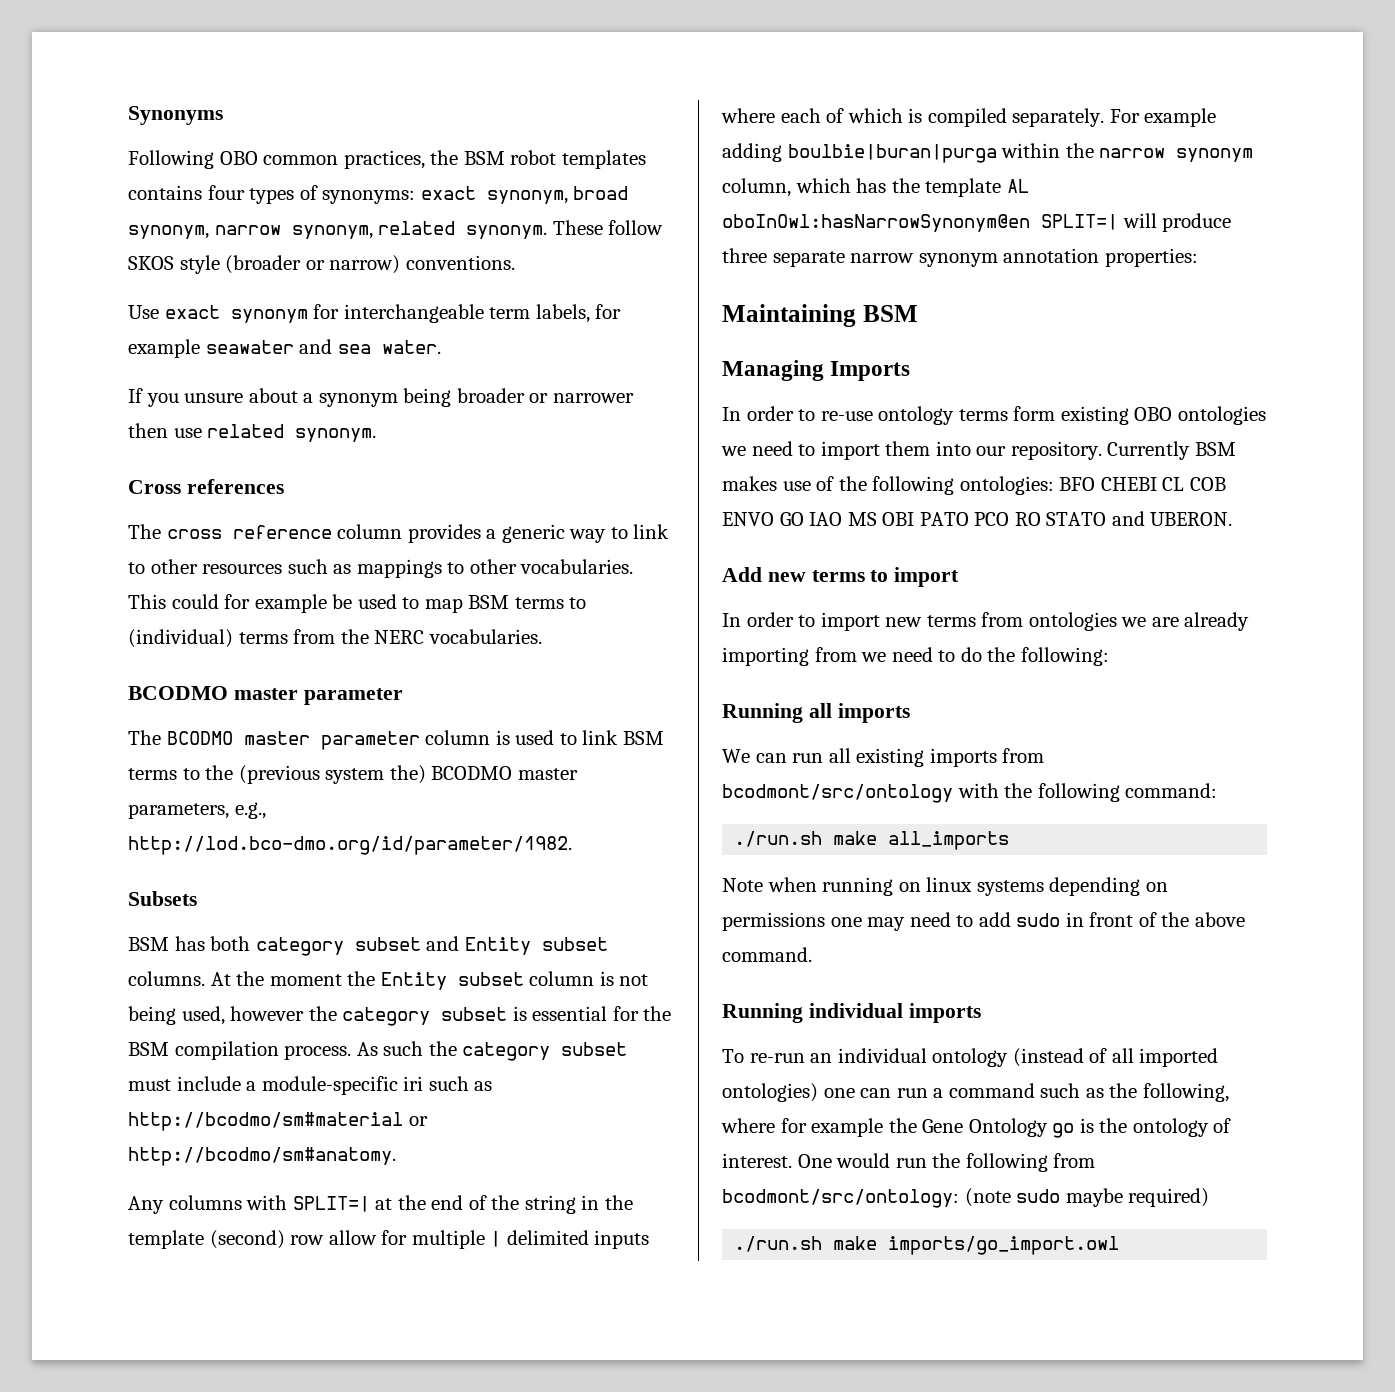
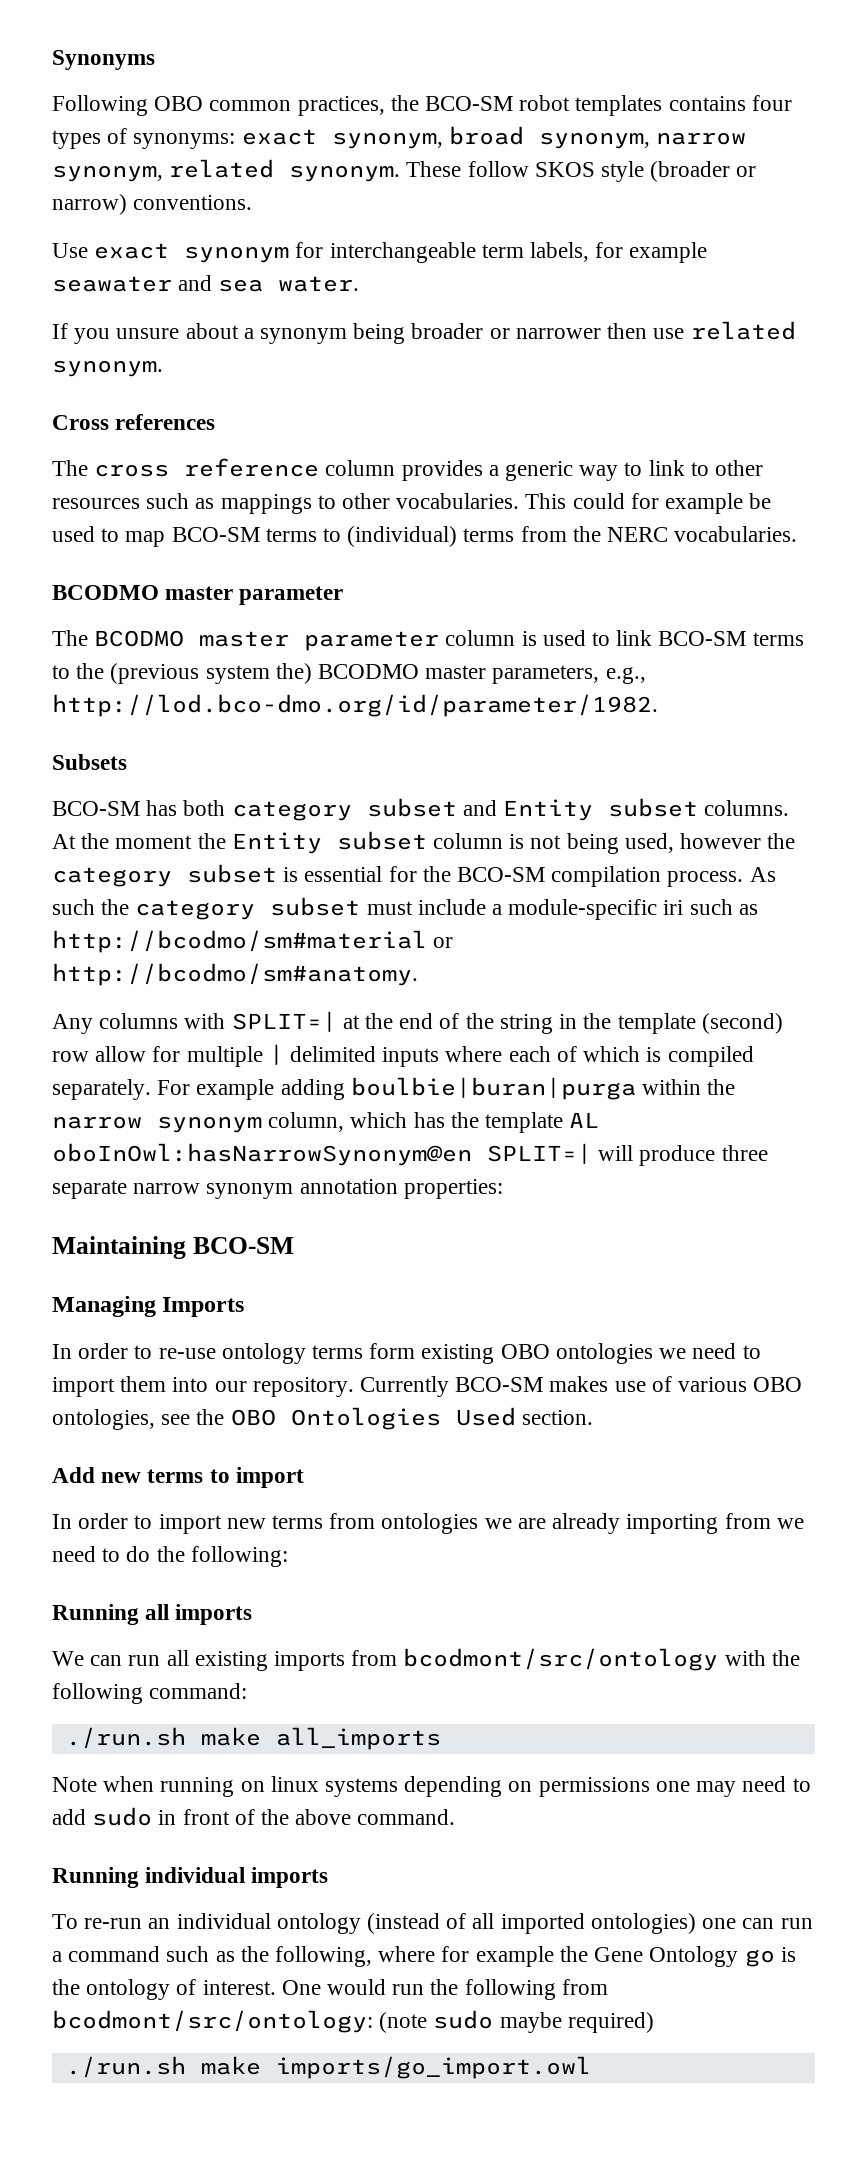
[463,151,505,165] BSM -> [425,96,514,111] BCO-SM
[468,595,510,609] BSM -> [171,527,260,542] BCO-SM
[622,731,664,745] BSM -> [658,631,747,646] BCO-SM
[128,937,169,951] BSM -> [52,801,140,816] BCO-SM
[128,1042,169,1056] BSM -> [457,867,546,882] BCO-SM
[862,305,918,322] BSM -> [192,1237,294,1254] BCO-SM
[1194,442,1236,456] BSM -> [455,1377,544,1392] BCO-SM
[838,476,1226,495] [722,511,1233,526] the following ontologies: BFO CHEBI CL COB ENVO GO IAO MS OBI PATO PCO RO STATO and UBERON. -> [678,1377,803,1392] [52,1407,593,1430] various OBO ontologies, see the OBO Ontologies Used section.

